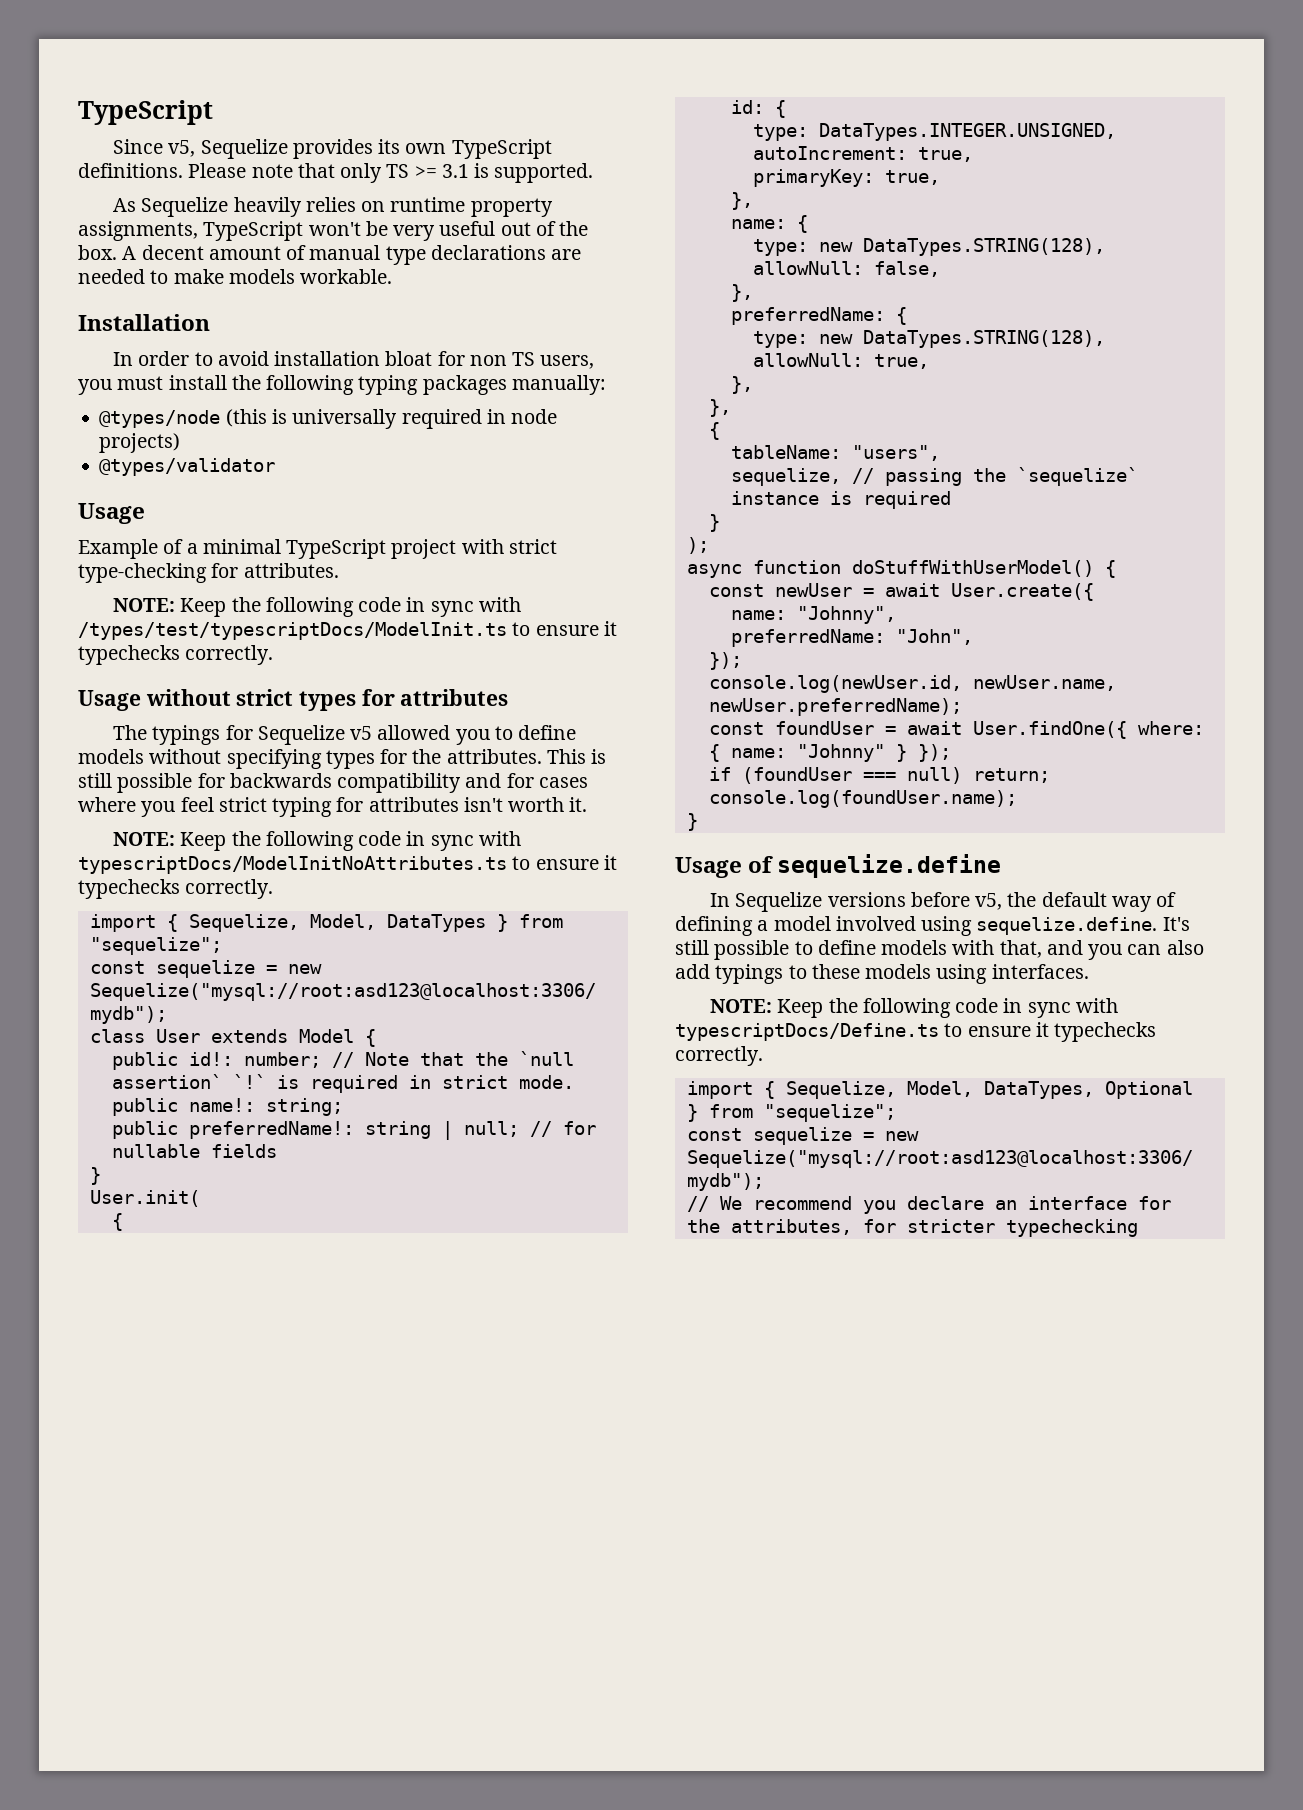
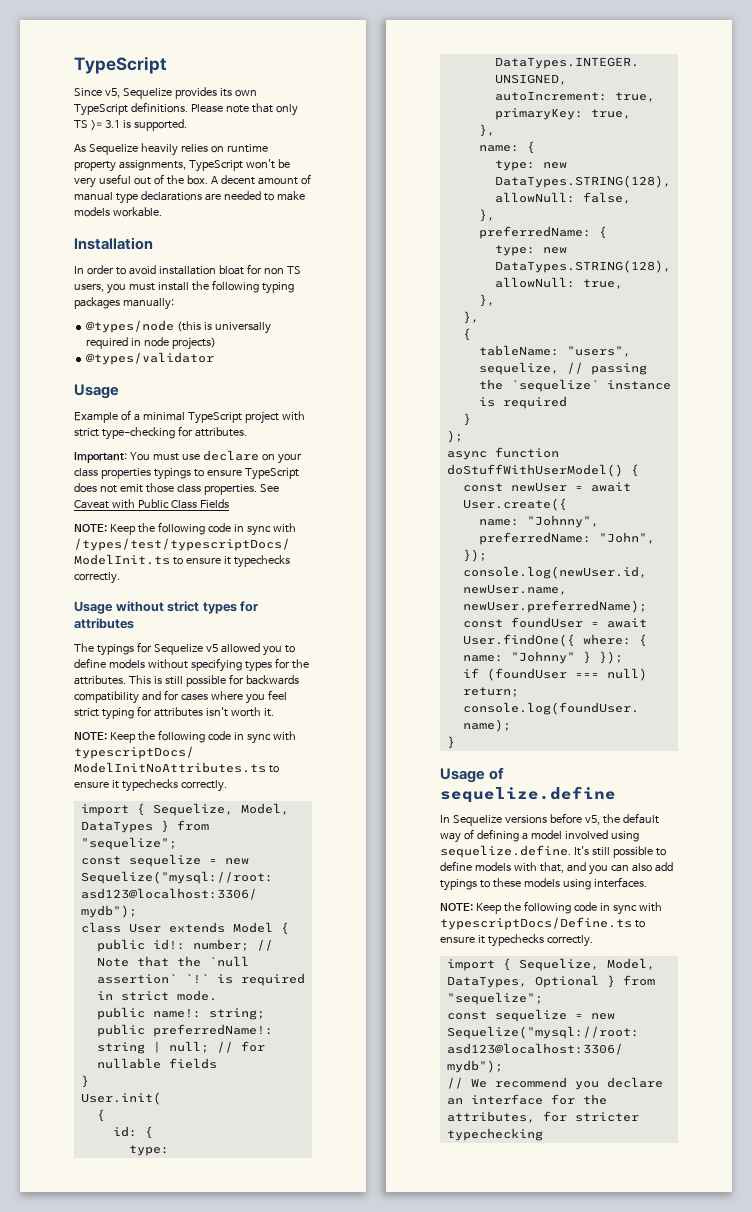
(339, 570) none -> [74,450,302,464] [74,468,299,480] [74,483,279,495] [74,499,229,509] // Important: You must use declare on your class properties typings to ensure TypeScript does not emit those class properties. See Caveat with Public Class Fields

